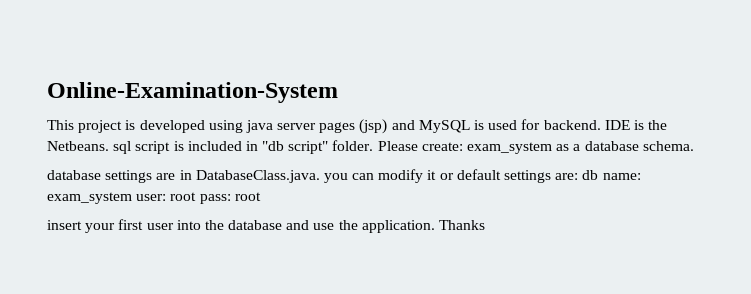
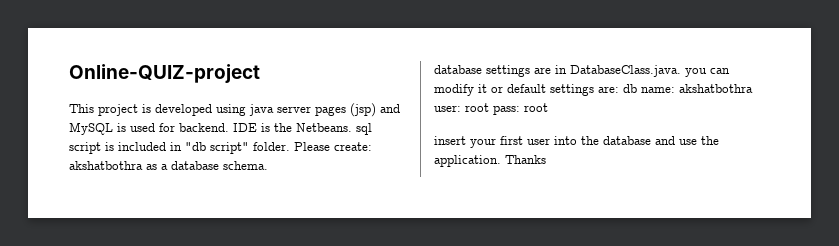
[47,82,338,103] Online-Examination-System -> [69,64,260,83] Online-QUIZ-project
[467,142,553,154] exam_system -> [69,161,143,170] akshatbothra
[47,192,132,204] exam_system -> [679,84,753,93] akshatbothra

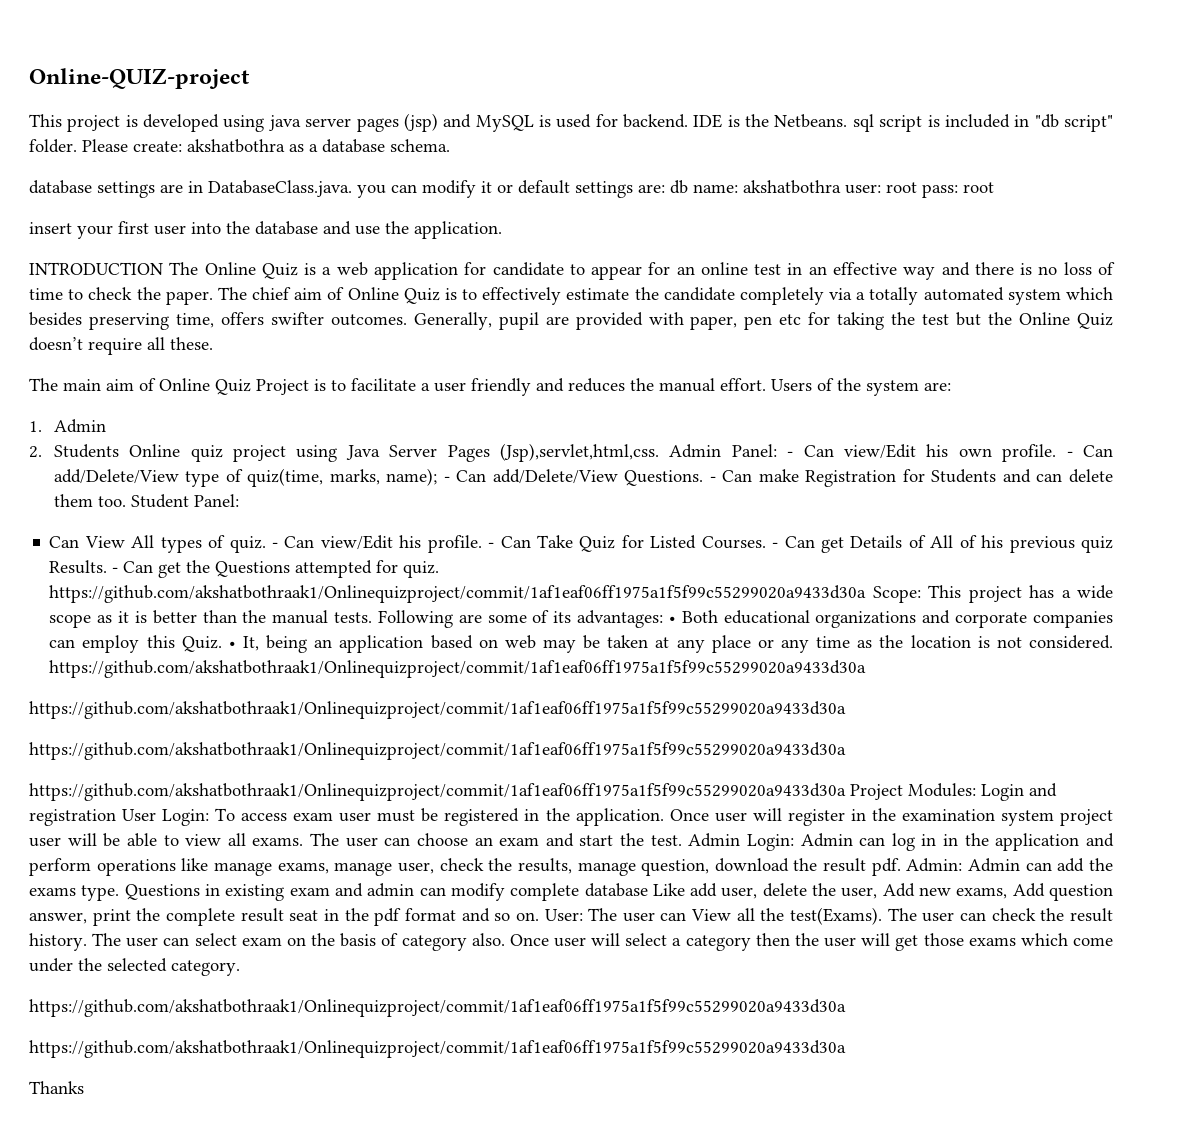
(501, 161) none -> [29,262,1115,280] [29,287,1113,305] [29,312,1114,330] [29,337,213,355] [29,378,951,396] [29,419,106,433] [29,443,1114,462] [53,468,1114,487] [53,494,239,508] [49,535,1113,553] [49,560,440,578] [49,585,1113,603] [49,610,1114,628] [49,635,1113,653] [49,660,867,678] [29,701,846,719] [29,742,846,760] [29,783,1057,801] [29,808,1113,826] [29,833,1115,851] [29,858,1113,876] [29,883,1114,901] [29,907,1114,926] [29,933,1114,951] [29,958,240,976] [29,999,846,1017] [29,1040,846,1058] // INTRODUCTION The Online Quiz is a web application for candidate to appear for an online test in an effective way and there is no loss of time to check the paper. The chief aim of Online Quiz is to effectively estimate the candidate completely via a totally automated system which besides preserving time, offers swifter outcomes. Generally, pupil are provided with paper, pen etc for taking the test but the Online Quiz doesn’t require all these. // The main aim of Online Quiz Project is to facilitate a user friendly and reduces the manual effort. Users of the system are: // 1. Admin // 2. Students Online quiz project using Java Server Pages (Jsp),servlet,html,css. Admin Panel: - Can view/Edit his own profile. - Can add/Delete/View type of quiz(time, marks, name); - Can add/Delete/View Questions. - Can make Registration for Students and can delete them too. Student Panel: // Can View All types of quiz. - Can view/Edit his profile. - Can Take Quiz for Listed Courses. - Can get Details of All of his previous quiz Results. - Can get the Questions attempted for quiz. https://github.com/akshatbothraak1/Onlinequizproject/commit/1af1eaf06ff1975a1f5f99c55299020a9433d30a Scope: This project has a wide scope as it is better than the manual tests. Following are some of its advantages: • Both educational organizations and corporate companies can employ this Quiz. • It, being an application based on web may be taken at any place or any time as the location is not considered. https://github.com/akshatbothraak1/Onlinequizproject/commit/1af1eaf06ff1975a1f5f99c55299020a9433d30a // https://github.com/akshatbothraak1/Onlinequizproject/commit/1af1eaf06ff1975a1f5f99c55299020a9433d30a // https://github.com/akshatbothraak1/Onlinequizproject/commit/1af1eaf06ff1975a1f5f99c55299020a9433d30a // https://github.com/akshatbothraak1/Onlinequizproject/commit/1af1eaf06ff1975a1f5f99c55299020a9433d30a Project Modules: Login and registration User Login: To access exam user must be registered in the application. Once user will register in the examination system project user will be able to view all exams. The user can choose an exam and start the test. Admin Login: Admin can log in in the application and perform operations like manage exams, manage user, check the results, manage question, download the result pdf. Admin: Admin can add the exams type. Questions in existing exam and admin can modify complete database Like add user, delete the user, Add new exams, Add question answer, print the complete result seat in the pdf format and so on. User: The user can View all the test(Exams). The user can check the result history. The user can select exam on the basis of category also. Once user will select a category then the user will get those exams which come under the selected category. // https://github.com/akshatbothraak1/Onlinequizproject/commit/1af1eaf06ff1975a1f5f99c55299020a9433d30a // https://github.com/akshatbothraak1/Onlinequizproject/commit/1af1eaf06ff1975a1f5f99c55299020a9433d30a //

